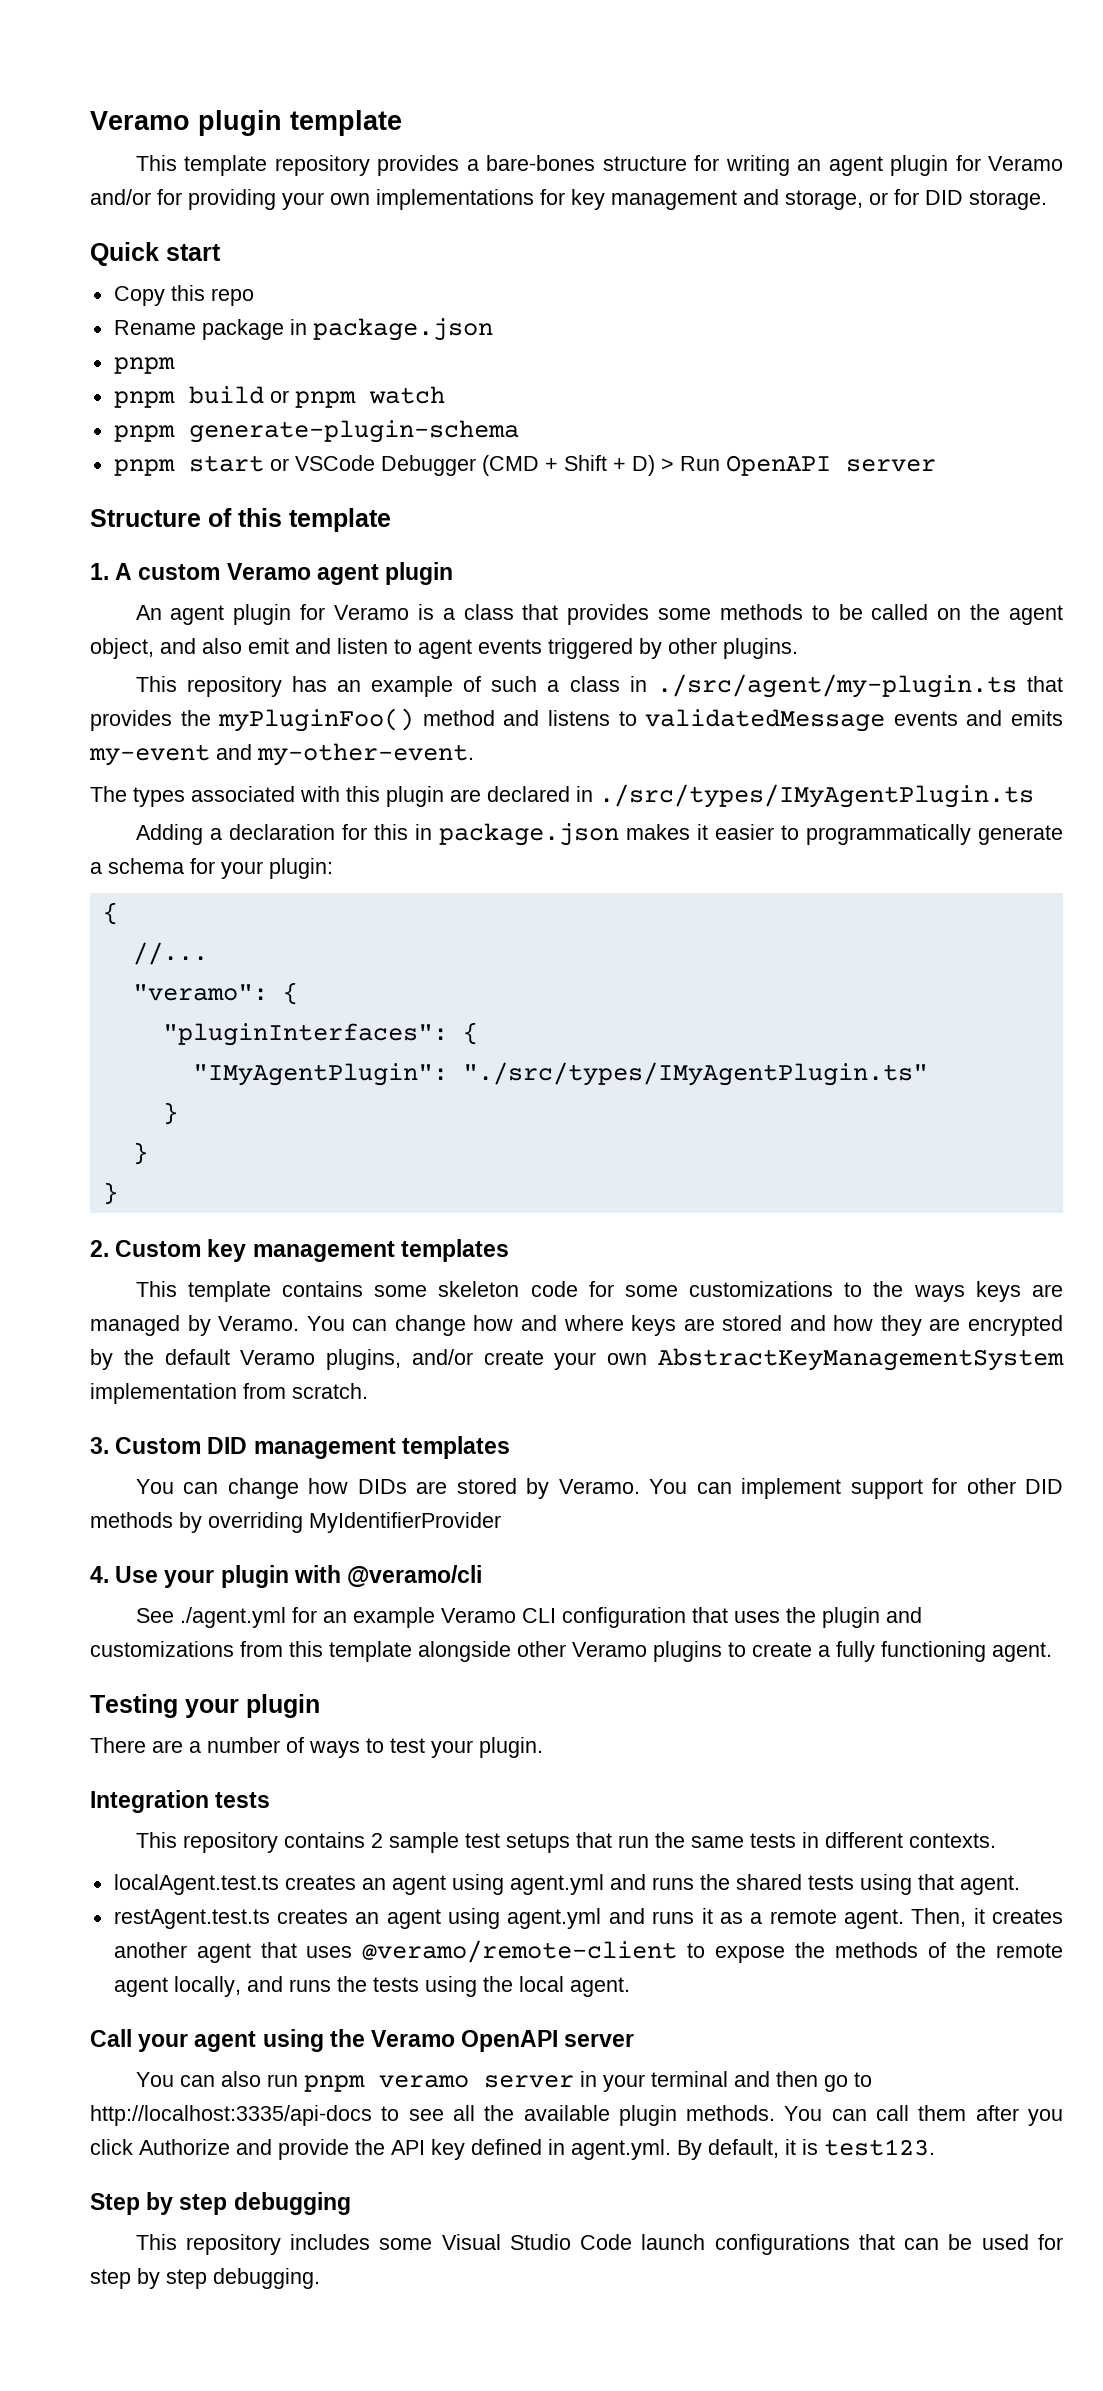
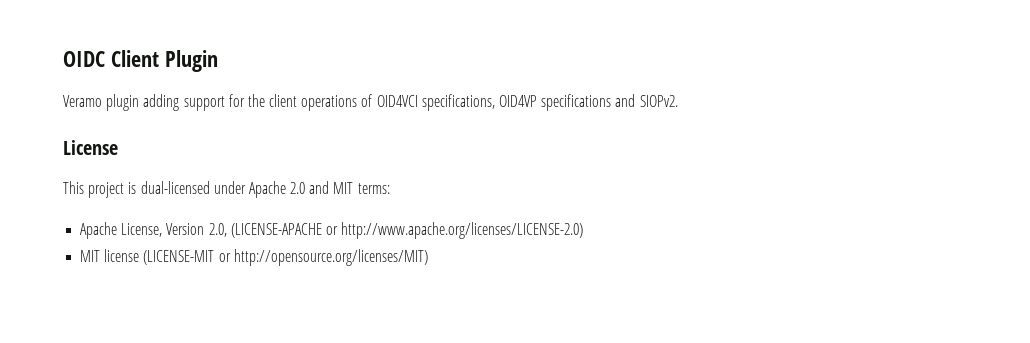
[90,110,402,136] [135,155,1063,176] [90,189,1047,210] [90,242,221,266] [113,285,254,306] [113,318,493,341] [113,357,175,374] [113,386,445,408] [113,420,519,443] [113,455,936,476] [90,508,391,532] [90,562,454,585] [135,604,1063,625] [90,638,798,659] [135,674,1063,698] [90,708,1063,732] [89,743,474,766] [90,784,1034,808] [135,823,1063,846] [90,858,333,879] [102,902,118,925] [132,942,208,965] [132,982,298,1005] [162,1022,478,1046] [192,1062,928,1086] [162,1102,178,1125] [132,1142,148,1165] [102,1182,118,1205] [90,1239,509,1262] [135,1281,1063,1302] [90,1315,1063,1336] [90,1348,1064,1371] [90,1383,368,1404] [90,1436,510,1459] [135,1478,1063,1499] [90,1512,501,1533] [90,1565,483,1588] [135,1607,922,1628] [90,1641,1052,1662] [90,1694,320,1718] [90,1737,543,1758] [90,1790,271,1813] [135,1832,996,1853] [113,1874,1020,1895] [113,1908,1064,1929] [113,1940,1064,1963] [113,1976,630,1997] [90,2029,635,2052] [135,2071,872,2092] [90,2105,1063,2126] [90,2139,935,2160] [90,2192,351,2215] [135,2234,1064,2255] [90,2268,320,2289] Veramo plugin template // This template repository provides a bare-bones structure for writing an agent plugin for Veramo and/or for providing your own implementations for key management and storage, or for DID storage. // Quick start // Copy this repo // Rename package in package.json // pnpm // pnpm build or pnpm watch // pnpm generate-plugin-schema // pnpm start or VSCode Debugger (CMD + Shift + D) > Run OpenAPI server // Structure of this template // 1. A custom Veramo agent plugin // An agent plugin for Veramo is a class that provides some methods to be called on the agent object, and also emit and listen to agent events triggered by other plugins. // This repository has an example of such a class in ./src/agent/my-plugin.ts that provides the myPluginFoo() method and listens to validatedMessage events and emits my-event and my-other-event. // The types associated with this plugin are declared in ./src/types/IMyAgentPlugin.ts // Adding a declaration for this in package.json makes it easier to programmatically generate a schema for your plugin: // { // //... // "veramo": { // "pluginInterfaces": { // "IMyAgentPlugin": "./src/types/IMyAgentPlugin.ts" // } // } // } // 2. Custom key management templates // This template contains some skeleton code for some customizations to the ways keys are managed by Veramo. You can change how and where keys are stored and how they are encrypted by the default Veramo plugins, and/or create your own AbstractKeyManagementSystem implementation from scratch. // 3. Custom DID management templates // You can change how DIDs are stored by Veramo. You can implement support for other DID methods by overriding MyIdentifierProvider // 4. Use your plugin with @veramo/cli // See ./agent.yml for an example Veramo CLI configuration that uses the plugin and customizations from this template alongside other Veramo plugins to create a fully functioning agent. // Testing your plugin // There are a number of ways to test your plugin. // Integration tests // This repository contains 2 sample test setups that run the same tests in different contexts. // localAgent.test.ts creates an agent using agent.yml and runs the shared tests using that agent. // restAgent.test.ts creates an agent using agent.yml and runs it as a remote agent. Then, it creates another agent that uses @veramo/remote-client to expose the methods of the remote agent locally, and runs the tests using the local agent. // Call your agent using the Veramo OpenAPI server // You can also run pnpm veramo server in your terminal and then go to http://localhost:3335/api-docs to see all the available plugin methods. You can call them after you click Authorize and provide the API key defined in agent.yml. By default, it is test123. // Step by step debugging // This repository includes some Visual Studio Code launch configurations that can be used for step by step debugging. -> [63,50,218,72] [63,94,678,111] [63,140,118,155] [63,181,390,198] [80,222,584,239] [80,249,428,266] OIDC Client Plugin // Veramo plugin adding support for the client operations of OID4VCI specifications, OID4VP specifications and SIOPv2. // License // This project is dual-licensed under Apache 2.0 and MIT terms: // Apache License, Version 2.0, (LICENSE-APACHE or http://www.apache.org/licenses/LICENSE-2.0) // MIT license (LICENSE-MIT or http://opensource.org/licenses/MIT)

